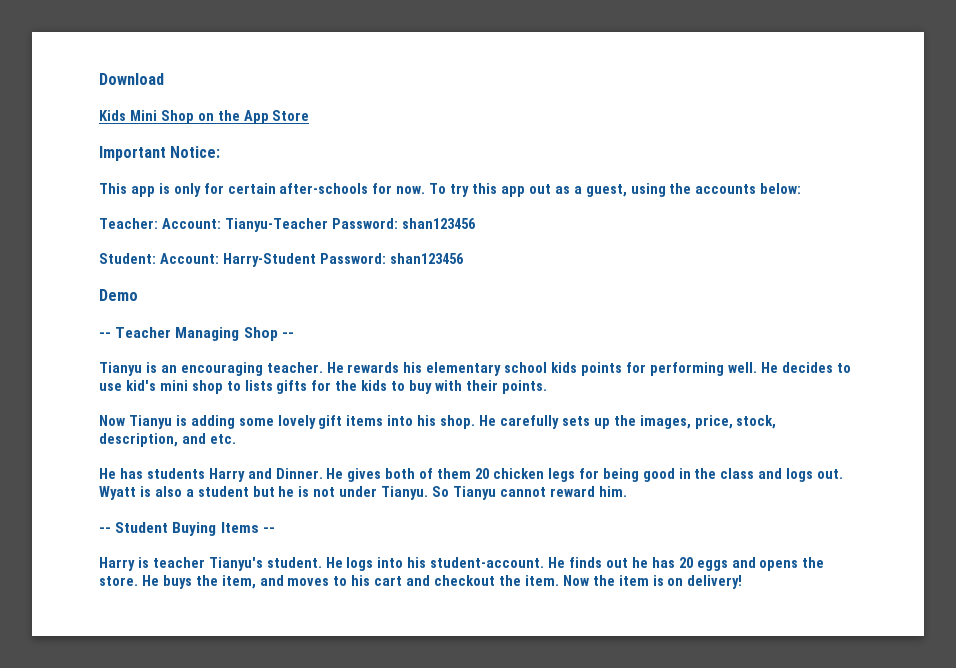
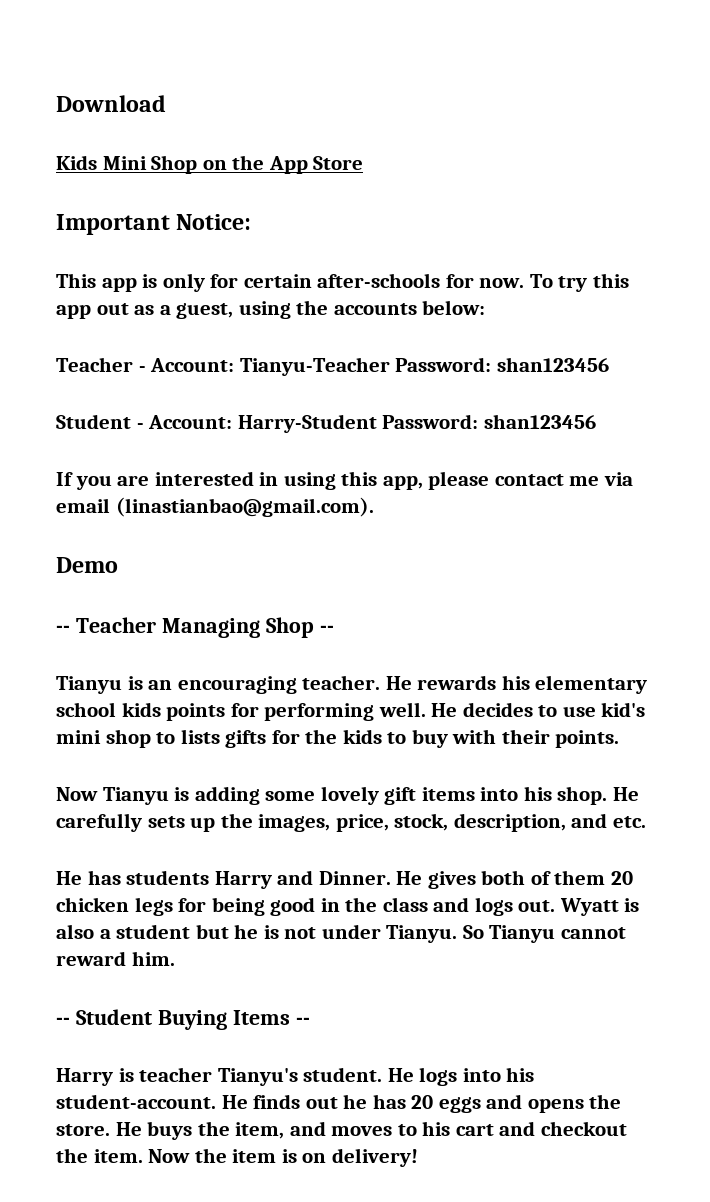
[99,218,158,229] Teacher: -> [56,357,146,372] Teacher -
[99,253,156,264] Student: -> [56,414,144,429] Student -
(464, 258) none -> [56,471,633,490] [56,497,374,517] // If you are interested in using this app, please contact me via email (linastianbao@gmail.com).

